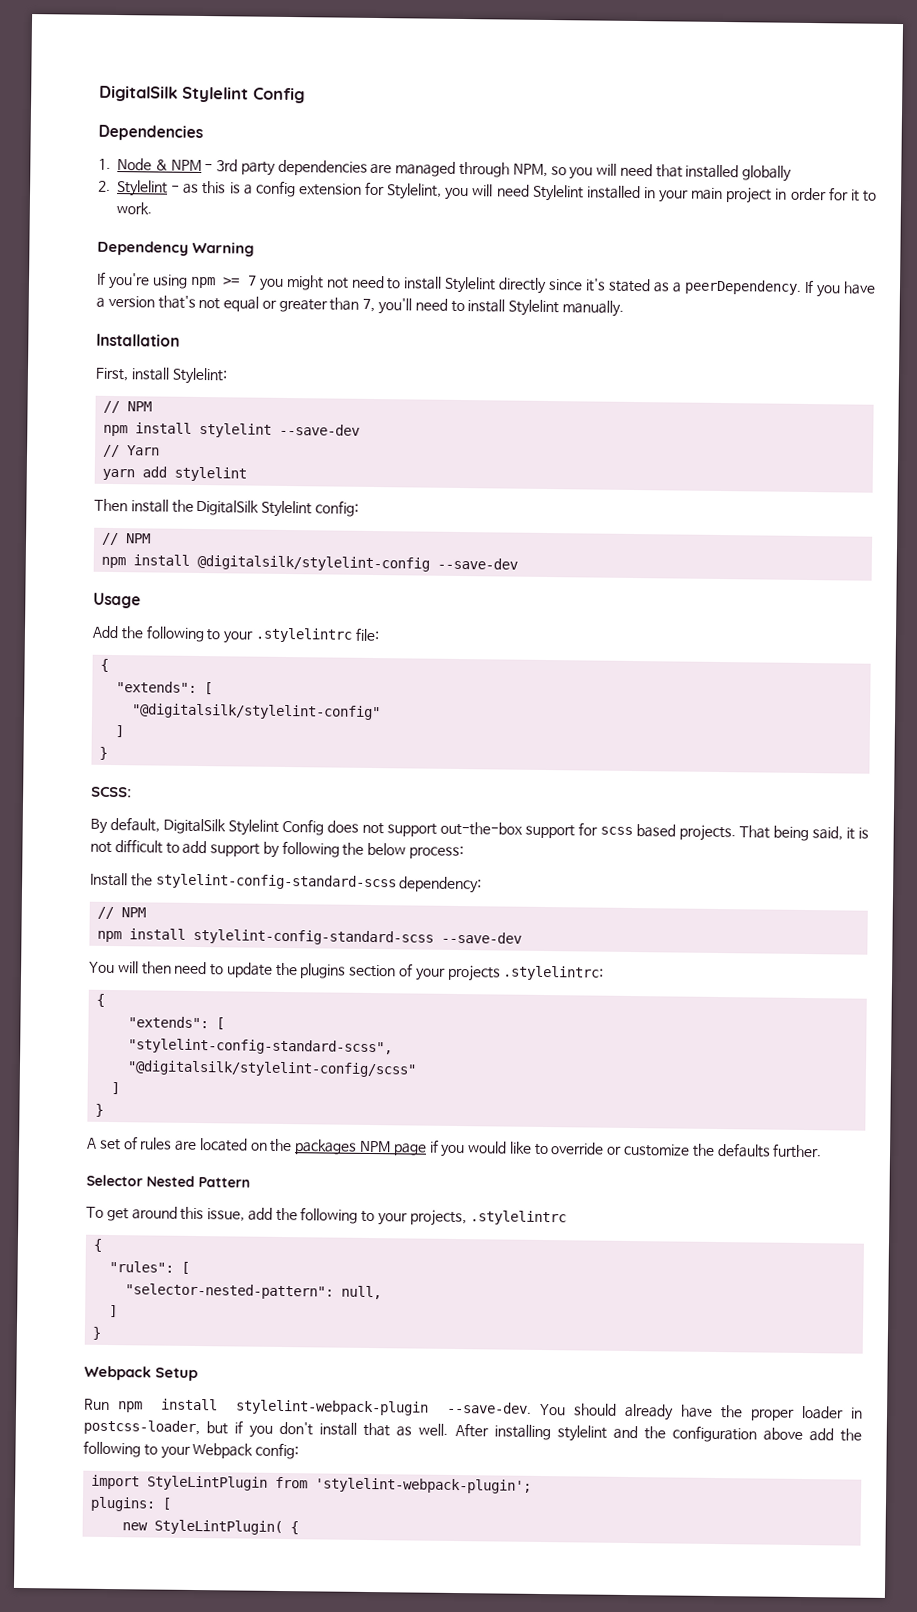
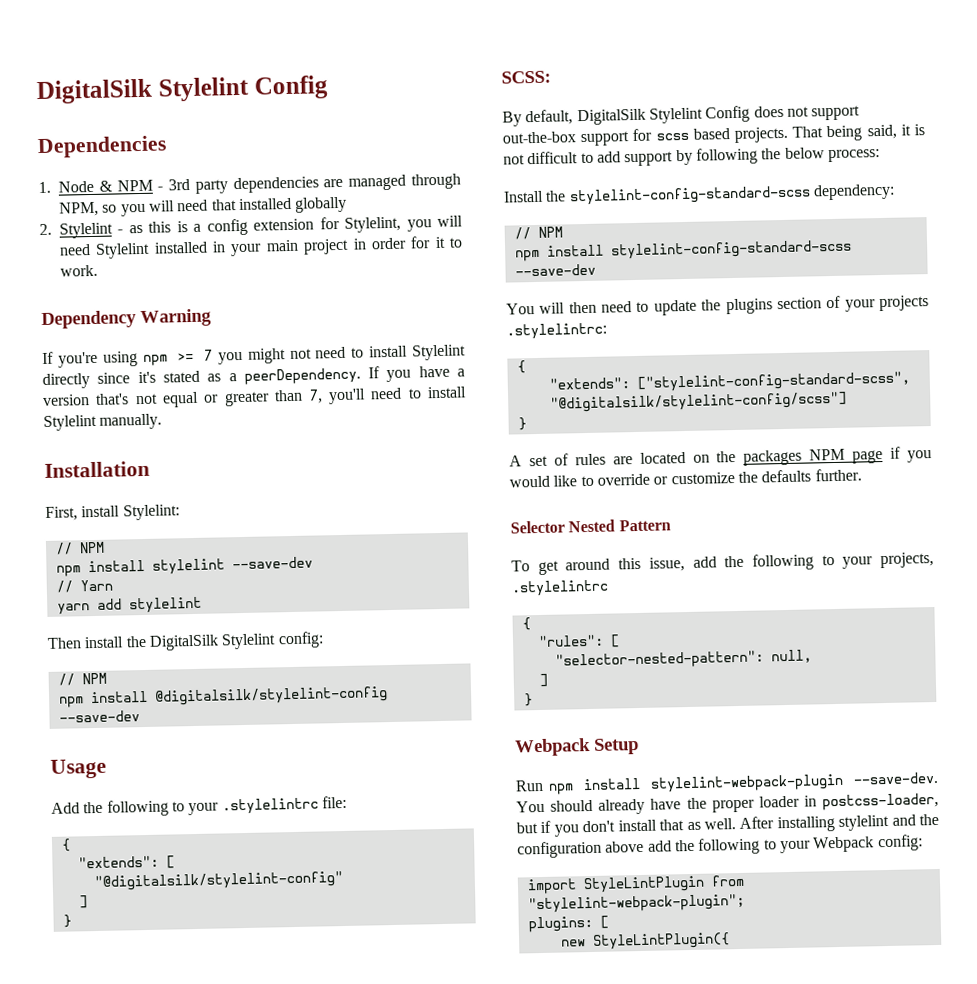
[216,1017,226,1030] [128,1038,394,1056] [127,1060,418,1078] [111,1082,121,1095] [ // "stylelint-config-standard-scss", // "@digitalsilk/stylelint-config/scss" // ] -> [636,371,910,392] [549,391,847,413] ["stylelint-config-standard-scss", "@digitalsilk/stylelint-config/scss"]
[315,1477,533,1494] 'stylelint-webpack-plugin'; -> [527,893,745,914] "stylelint-webpack-plugin";
[154,1519,300,1536] StyleLintPlugin( { -> [591,932,730,950] StyleLintPlugin({

